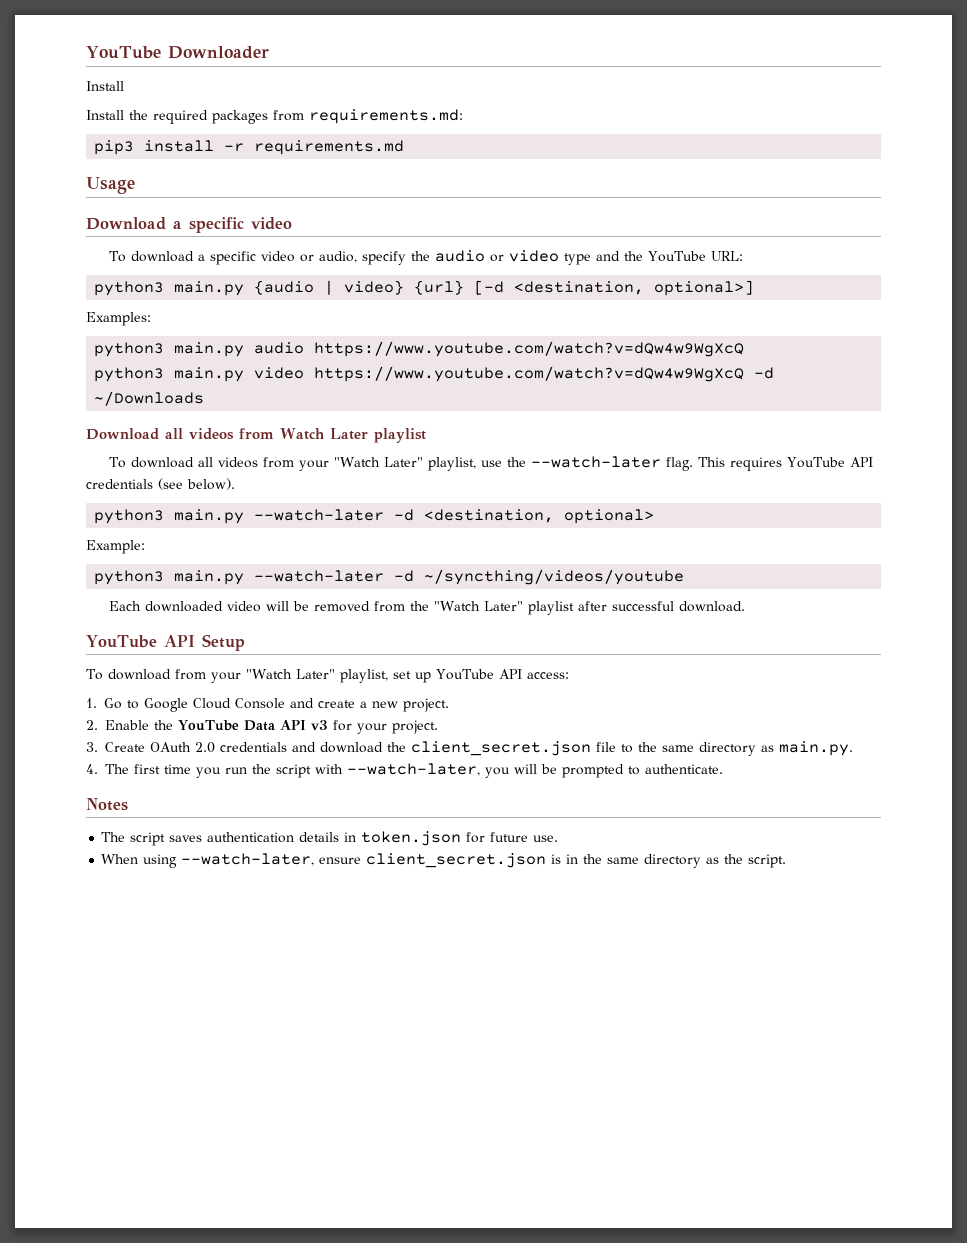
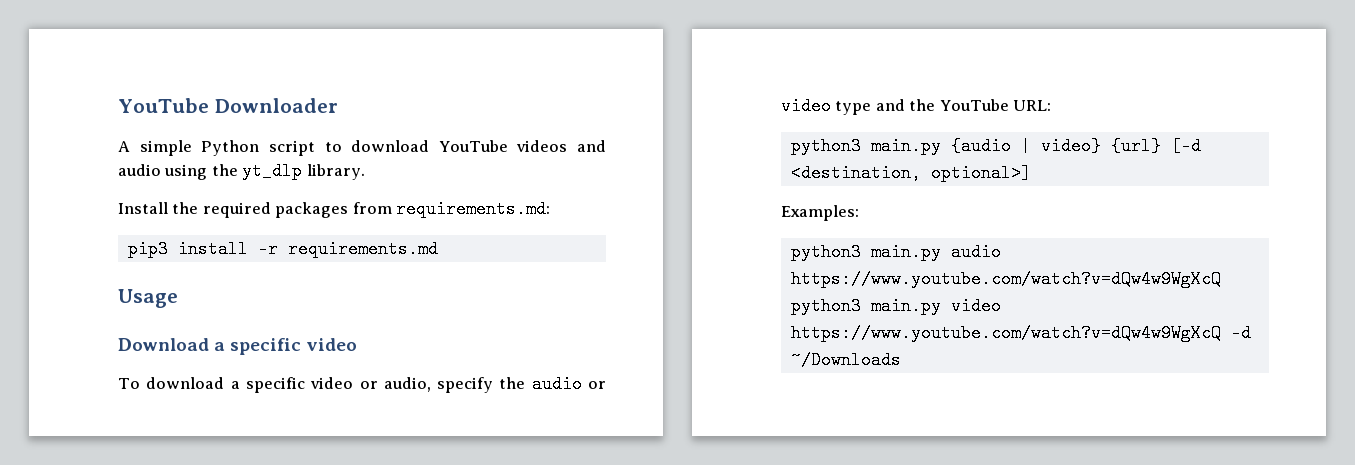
[86,81,124,91] Install -> [118,140,606,156] [118,162,365,180] A simple Python script to download YouTube videos and audio using the yt_dlp library.
[86,428,426,443] [108,456,873,471] [86,478,235,490] [94,509,655,524] [86,540,145,554] [94,569,685,585] [108,601,745,615] [86,634,245,651] [86,669,569,683] [86,698,450,712] [86,720,438,734] [86,741,853,756] [86,763,723,778] [86,798,128,811] [101,831,559,846] [101,853,787,868] // Download all videos from Watch Later playlist // To download all videos from your "Watch Later" playlist, use the --watch-later flag. This requires YouTube API credentials (see below). // python3 main.py --watch-later -d <destination, optional> // Example: // python3 main.py --watch-later -d ~/syncthing/videos/youtube // Each downloaded video will be removed from the "Watch Later" playlist after successful download. // YouTube API Setup // To download from your "Watch Later" playlist, set up YouTube API access: // 1. Go to Google Cloud Console and create a new project. // 2. Enable the YouTube Data API v3 for your project. // 3. Create OAuth 2.0 credentials and download the client_secret.json file to the same directory as main.py. // 4. The first time you run the script with --watch-later, you will be prompted to authenticate. // Notes // The script saves authentication details in token.json for future use. // When using --watch-later, ensure client_secret.json is in the same directory as the script. -> (901, 360) none

